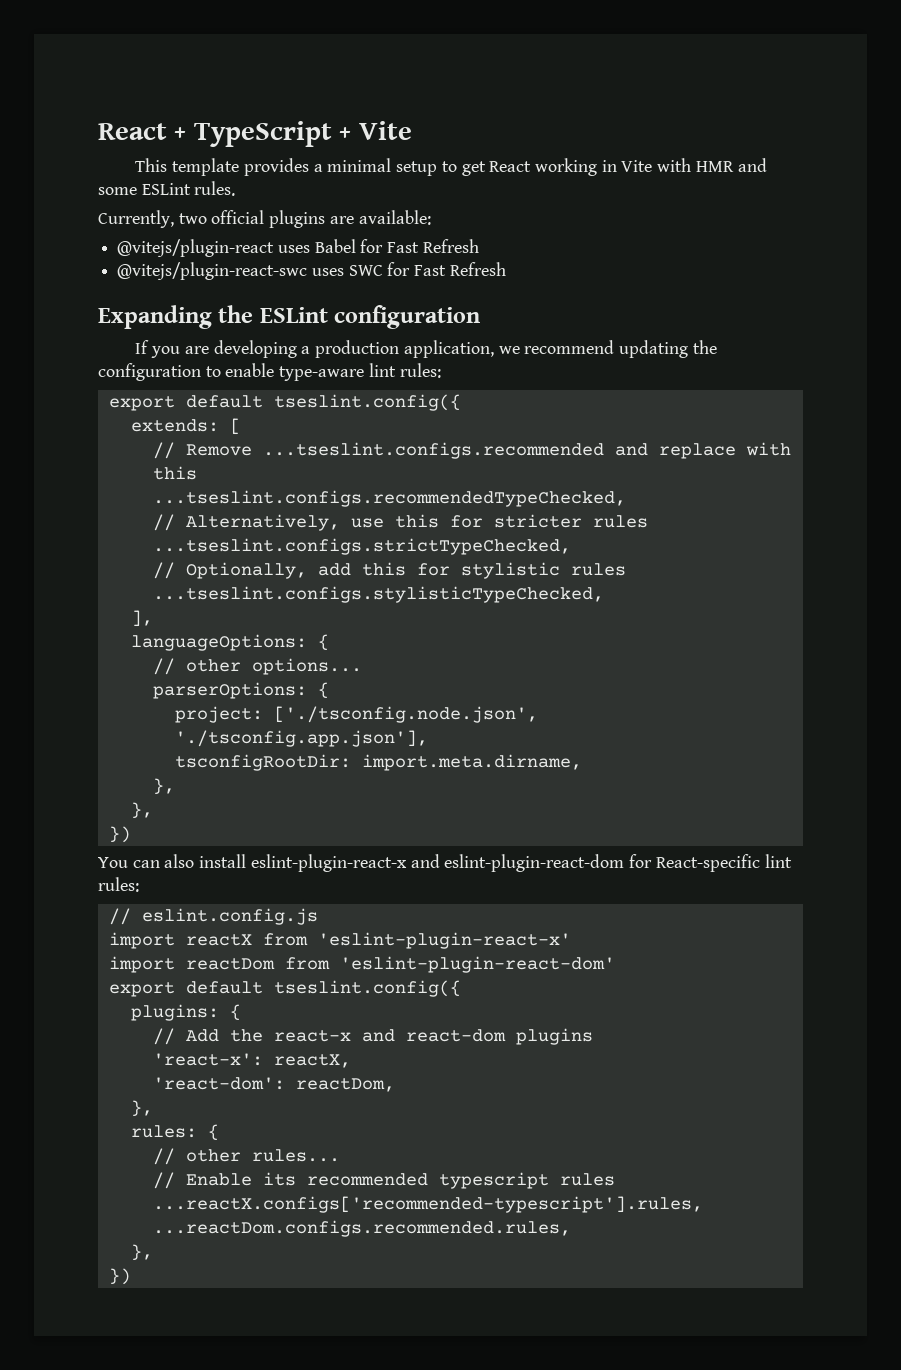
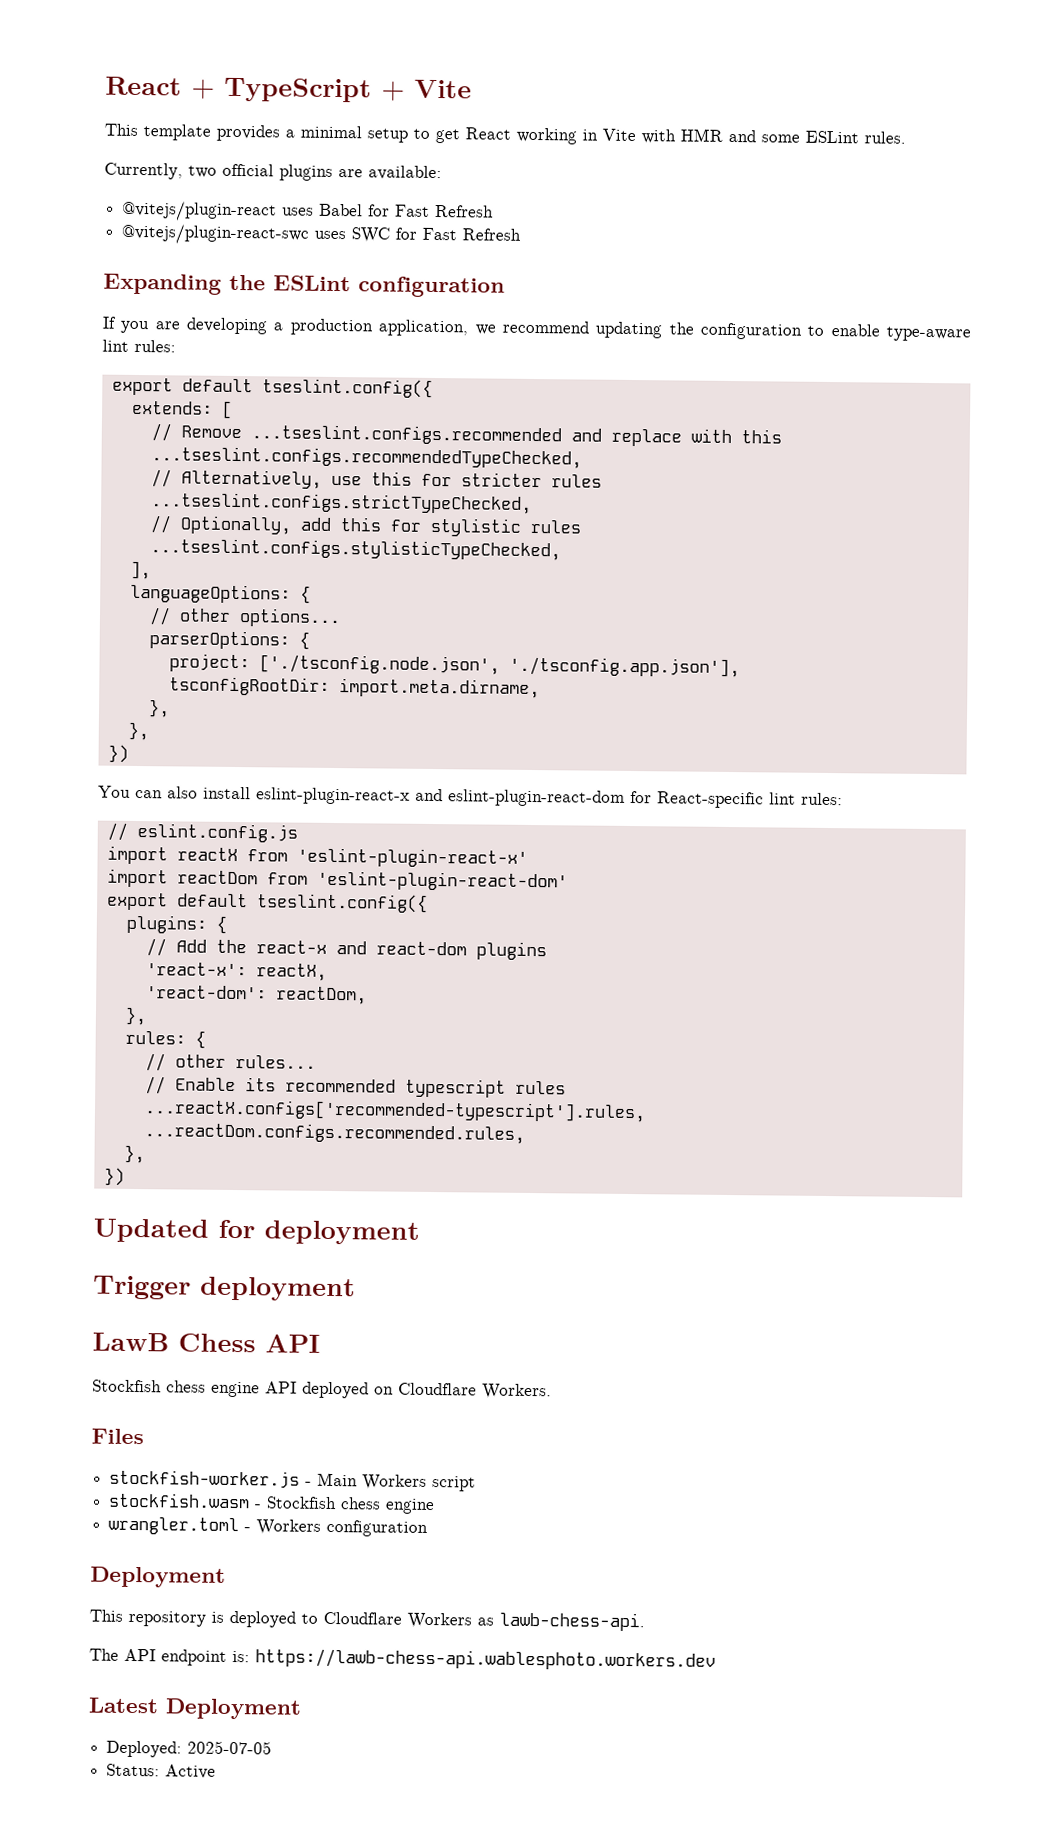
(131, 1276) none -> [93,1218,420,1245] [93,1275,356,1302] [92,1332,320,1353] [92,1379,552,1400] [91,1428,144,1445] [109,1469,477,1492] [108,1492,436,1515] [108,1516,429,1537] [90,1566,226,1588] [89,1609,645,1632] [89,1648,716,1671] [88,1697,302,1720] [106,1740,273,1758] [106,1763,217,1779] // Updated for deployment // Trigger deployment // LawB Chess API // Stockfish chess engine API deployed on Cloudflare Workers. // Files // stockfish-worker.js - Main Workers script // stockfish.wasm - Stockfish chess engine // wrangler.toml - Workers configuration // Deployment // This repository is deployed to Cloudflare Workers as lawb-chess-api. // The API endpoint is: https://lawb-chess-api.wablesphoto.workers.dev // Latest Deployment // Deployed: 2025-07-05 // Status: Active

